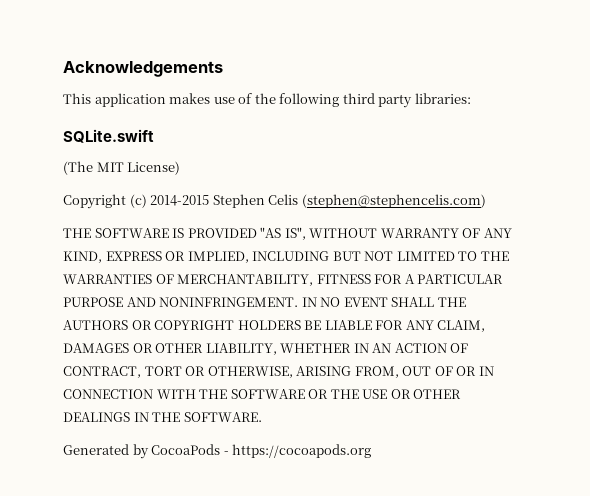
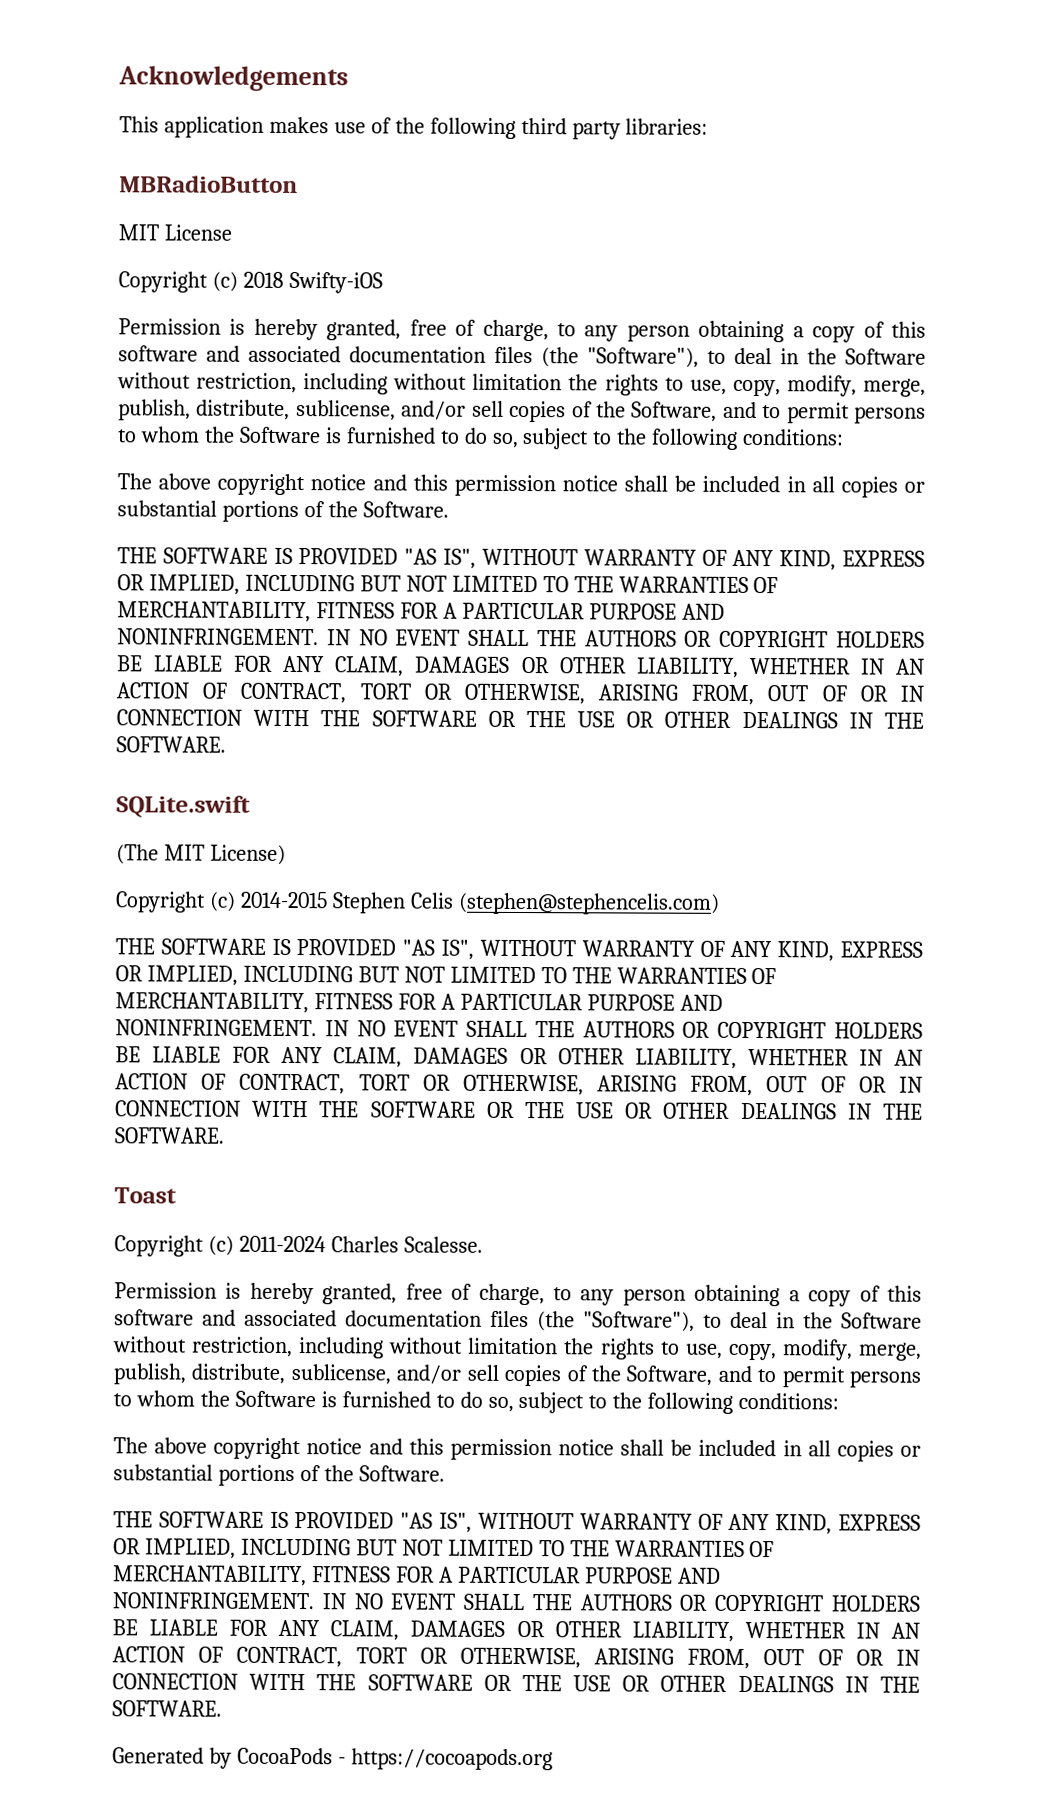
(471, 98) none -> [119,175,298,194] [118,224,232,241] [118,271,383,294] [118,318,927,343] [118,345,926,368] [117,372,927,397] [118,399,926,424] [118,426,845,450] [117,473,925,498] [117,500,449,523] [117,547,926,571] [117,574,779,595] [117,601,725,623] [117,628,926,648] [117,655,925,678] [116,682,924,706] [116,709,924,729] [116,736,226,753] // MBRadioButton // MIT License // Copyright (c) 2018 Swifty-iOS // Permission is hereby granted, free of charge, to any person obtaining a copy of this software and associated documentation files (the "Software"), to deal in the Software without restriction, including without limitation the rights to use, copy, modify, merge, publish, distribute, sublicense, and/or sell copies of the Software, and to permit persons to whom the Software is furnished to do so, subject to the following conditions: // The above copyright notice and this permission notice shall be included in all copies or substantial portions of the Software. // THE SOFTWARE IS PROVIDED "AS IS", WITHOUT WARRANTY OF ANY KIND, EXPRESS OR IMPLIED, INCLUDING BUT NOT LIMITED TO THE WARRANTIES OF MERCHANTABILITY, FITNESS FOR A PARTICULAR PURPOSE AND NONINFRINGEMENT. IN NO EVENT SHALL THE AUTHORS OR COPYRIGHT HOLDERS BE LIABLE FOR ANY CLAIM, DAMAGES OR OTHER LIABILITY, WHETHER IN AN ACTION OF CONTRACT, TORT OR OTHERWISE, ARISING FROM, OUT OF OR IN CONNECTION WITH THE SOFTWARE OR THE USE OR OTHER DEALINGS IN THE SOFTWARE.
(262, 417) none -> [114,1187,177,1204] [114,1235,483,1257] [114,1282,923,1307] [114,1309,922,1332] [113,1336,923,1361] [113,1363,921,1388] [113,1390,840,1414] [113,1437,921,1462] [113,1464,445,1487] [113,1511,922,1535] [113,1538,775,1559] [113,1565,721,1587] [112,1592,921,1612] [112,1619,920,1642] [112,1646,920,1670] [112,1673,920,1693] [112,1700,222,1717] // Toast // Copyright (c) 2011-2024 Charles Scalesse. // Permission is hereby granted, free of charge, to any person obtaining a copy of this software and associated documentation files (the "Software"), to deal in the Software without restriction, including without limitation the rights to use, copy, modify, merge, publish, distribute, sublicense, and/or sell copies of the Software, and to permit persons to whom the Software is furnished to do so, subject to the following conditions: // The above copyright notice and this permission notice shall be included in all copies or substantial portions of the Software. // THE SOFTWARE IS PROVIDED "AS IS", WITHOUT WARRANTY OF ANY KIND, EXPRESS OR IMPLIED, INCLUDING BUT NOT LIMITED TO THE WARRANTIES OF MERCHANTABILITY, FITNESS FOR A PARTICULAR PURPOSE AND NONINFRINGEMENT. IN NO EVENT SHALL THE AUTHORS OR COPYRIGHT HOLDERS BE LIABLE FOR ANY CLAIM, DAMAGES OR OTHER LIABILITY, WHETHER IN AN ACTION OF CONTRACT, TORT OR OTHERWISE, ARISING FROM, OUT OF OR IN CONNECTION WITH THE SOFTWARE OR THE USE OR OTHER DEALINGS IN THE SOFTWARE.

